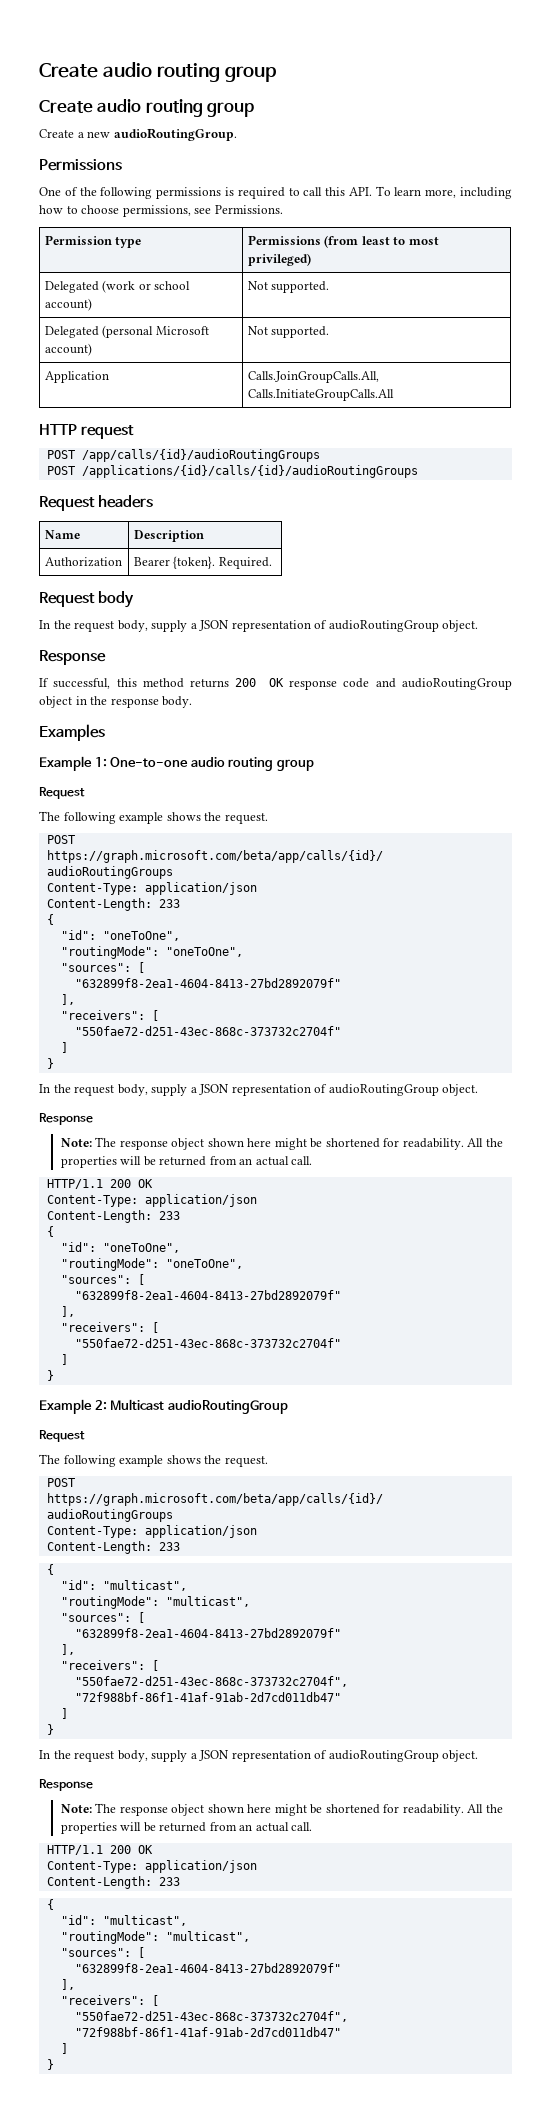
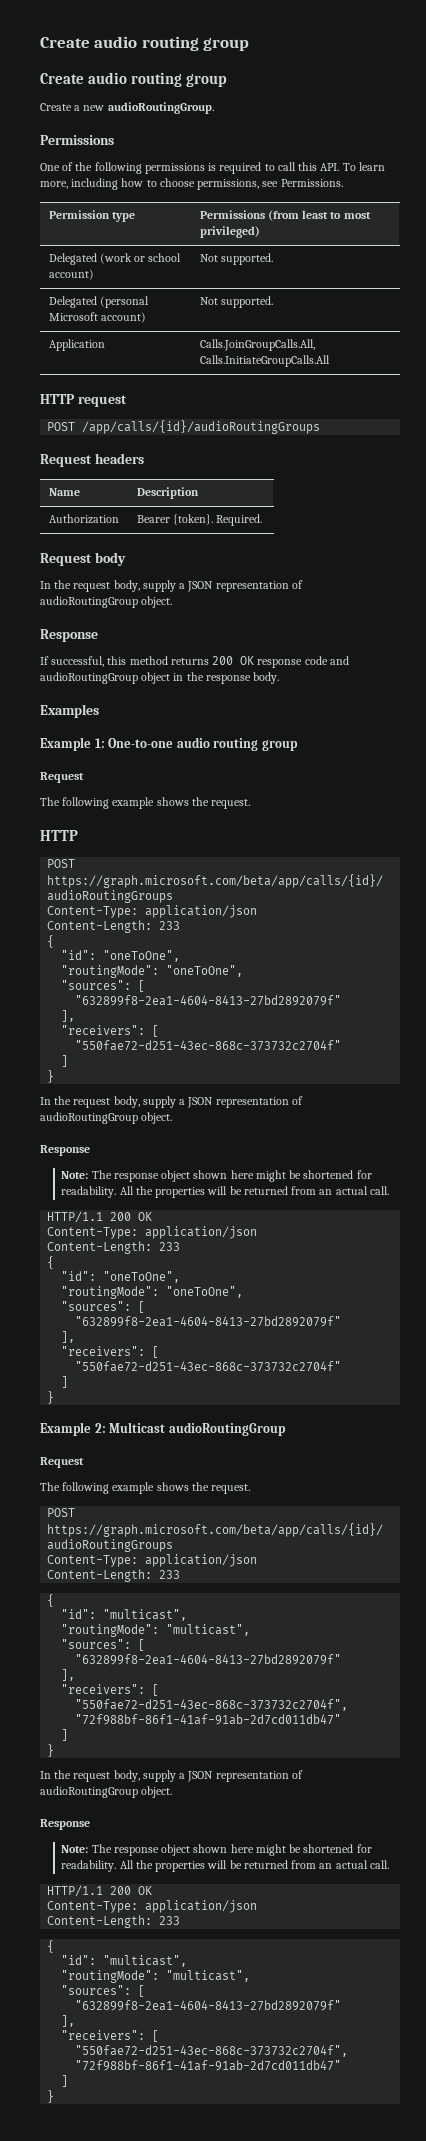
[46,465,418,478] // POST /applications/{id}/calls/{id}/audioRoutingGroups -> (321, 427) none
(268, 818) none -> [40,830,78,841] // HTTP

